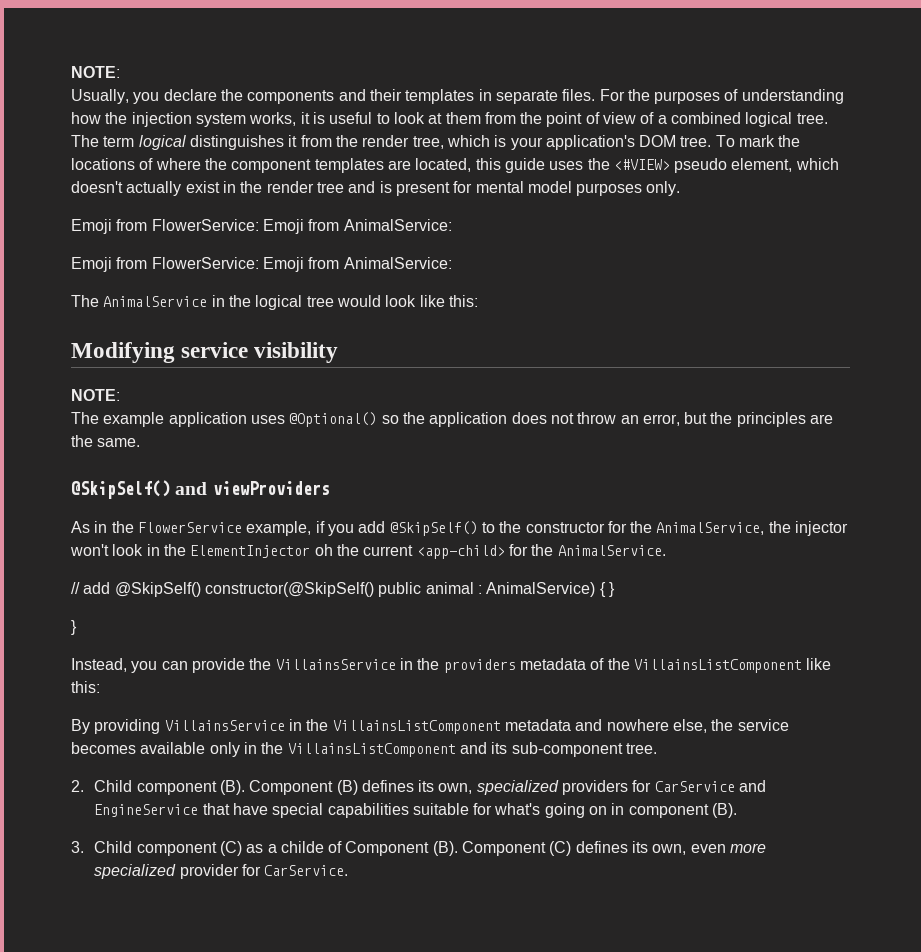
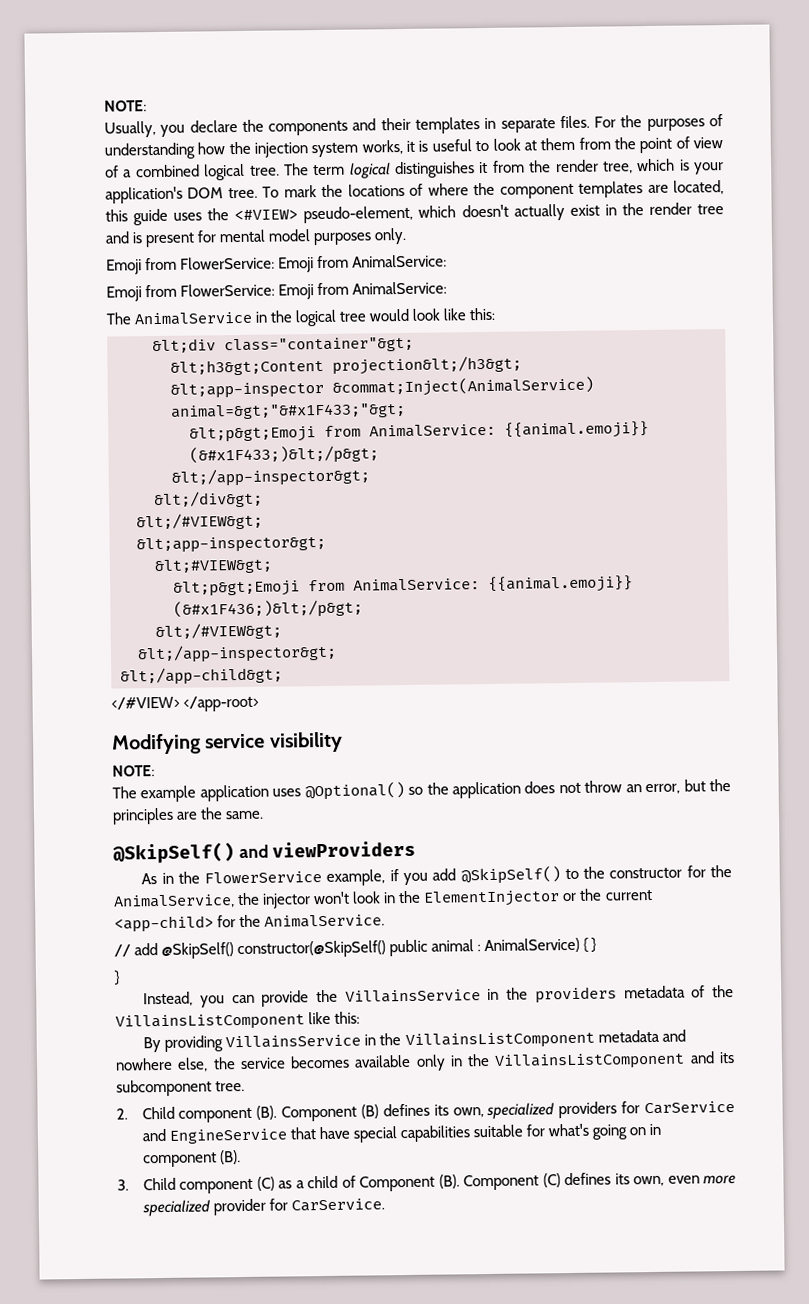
[674,158,793,173] pseudo element, -> [303,205,414,224] pseudo-element,
(478, 301) none -> [152,336,414,354] [170,355,522,376] [170,376,594,399] [170,402,406,420] [189,421,649,443] [189,445,379,465] [171,467,370,487] [154,490,263,509] [136,512,263,531] [136,535,326,554] [154,558,273,575] [173,575,633,597] [173,599,363,619] [155,622,282,641] [137,643,337,664] [120,666,283,686] [111,695,260,712] // &lt;div class="container"&gt; // &lt;h3&gt;Content projection&lt;/h3&gt; // &lt;app-inspector &commat;Inject(AnimalService) animal=&gt;"&#x1F433;"&gt; // &lt;p&gt;Emoji from AnimalService: {{animal.emoji}} (&#x1F433;)&lt;/p&gt; // &lt;/app-inspector&gt; // &lt;/div&gt; // &lt;/#VIEW&gt; // &lt;app-inspector&gt; // &lt;#VIEW&gt; // &lt;p&gt;Emoji from AnimalService: {{animal.emoji}} (&#x1F436;)&lt;/p&gt; // &lt;/#VIEW&gt; // &lt;/app-inspector&gt; // &lt;/app-child&gt; // </#VIEW> </app-root>
[314,544,333,556] oh -> [562,892,578,902] or
[511,742,623,757] sub-component -> [116,1079,212,1097] subcomponent
[280,841,324,853] childe -> [306,1175,338,1189] child

